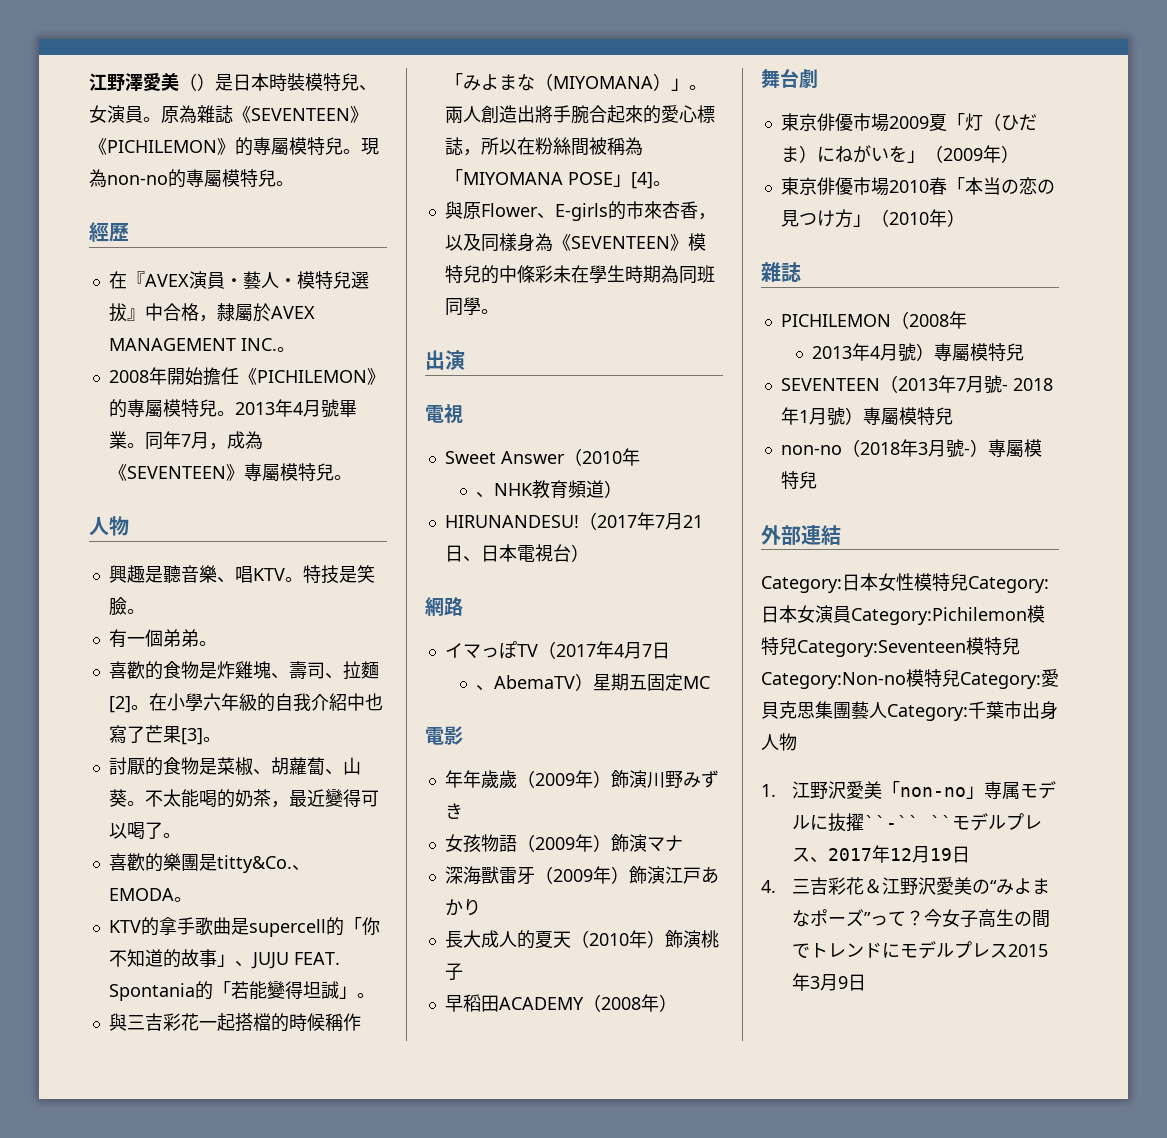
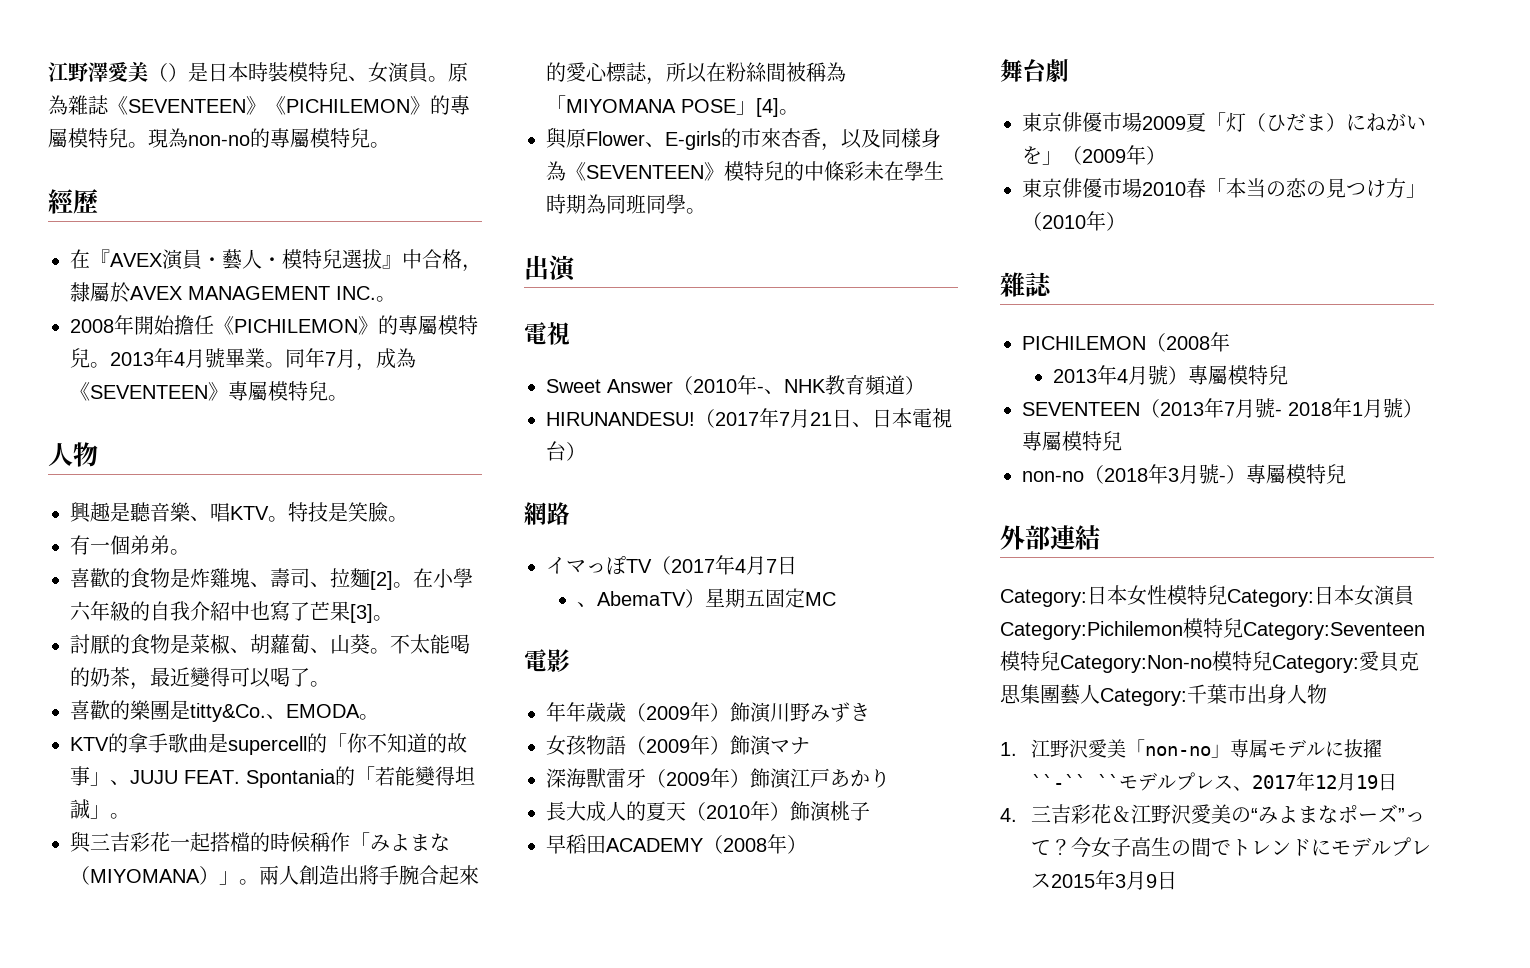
(640, 457) // -> [757,386,764,393] -

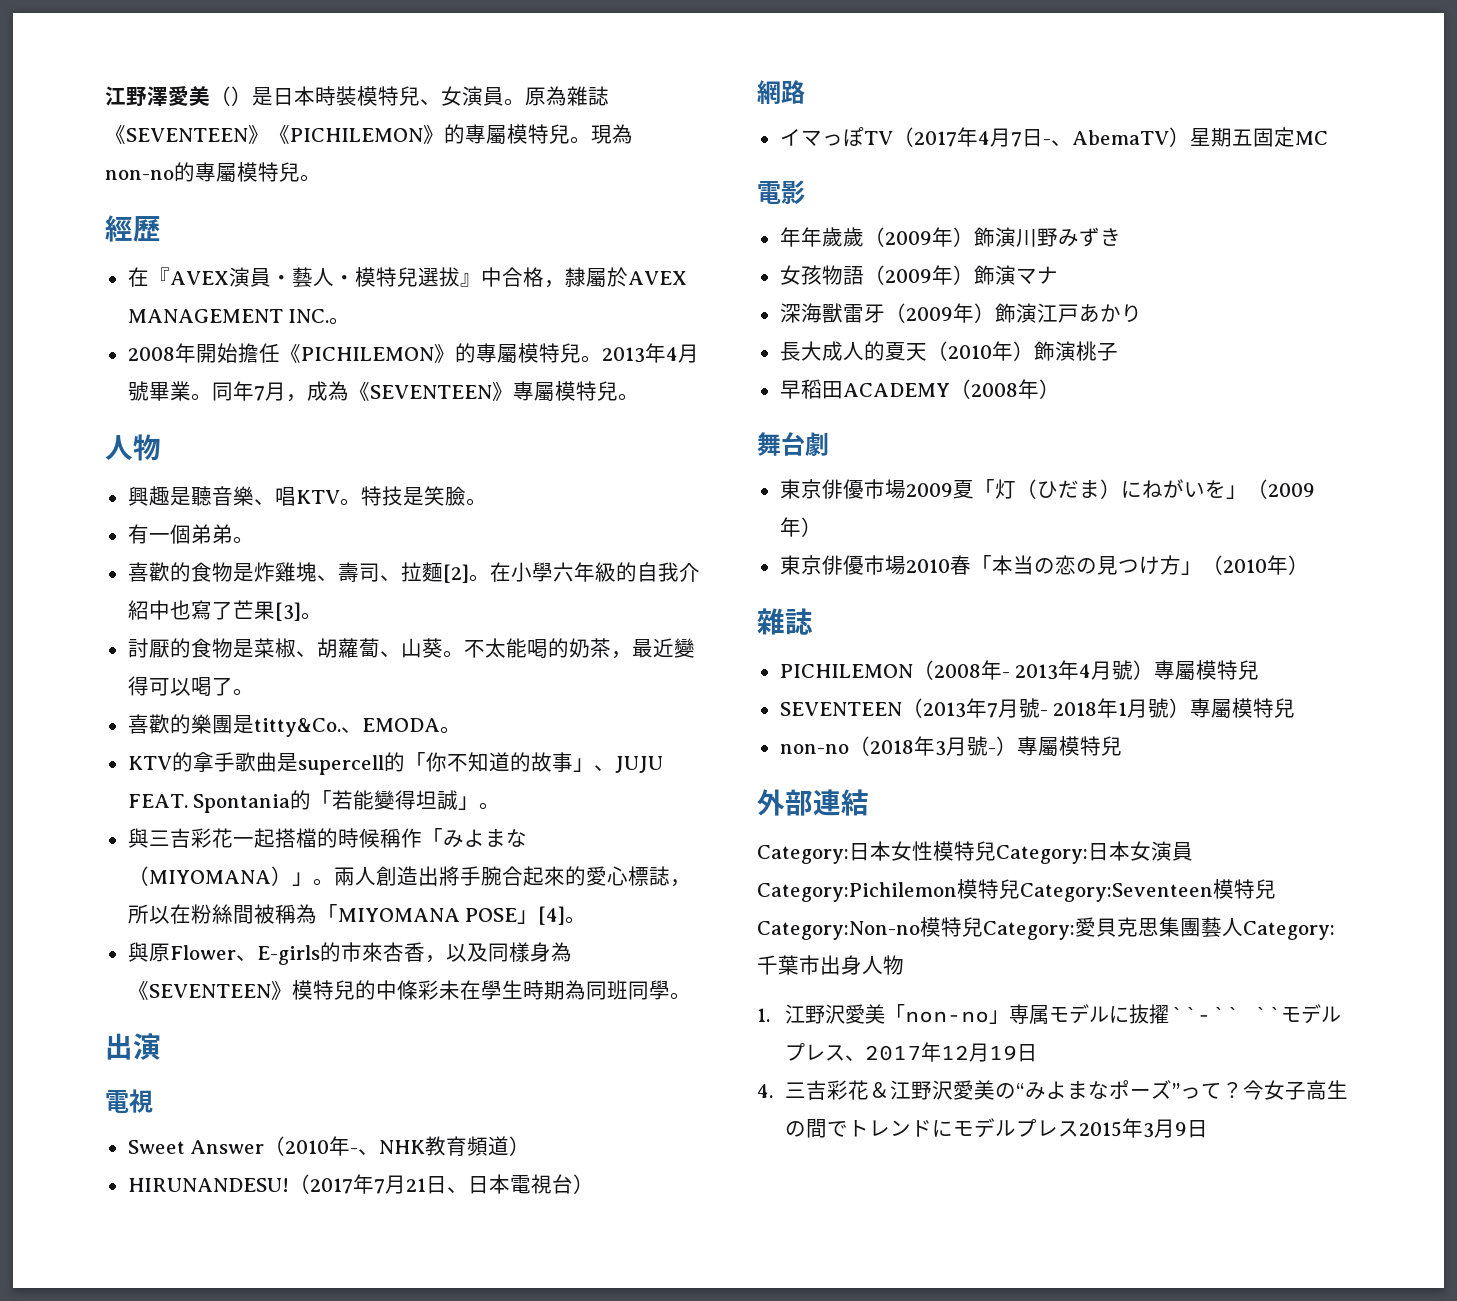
(797, 565) // -> [1042,139,1051,145] -
(1230, 342) // -> [1001,672,1010,678] -

